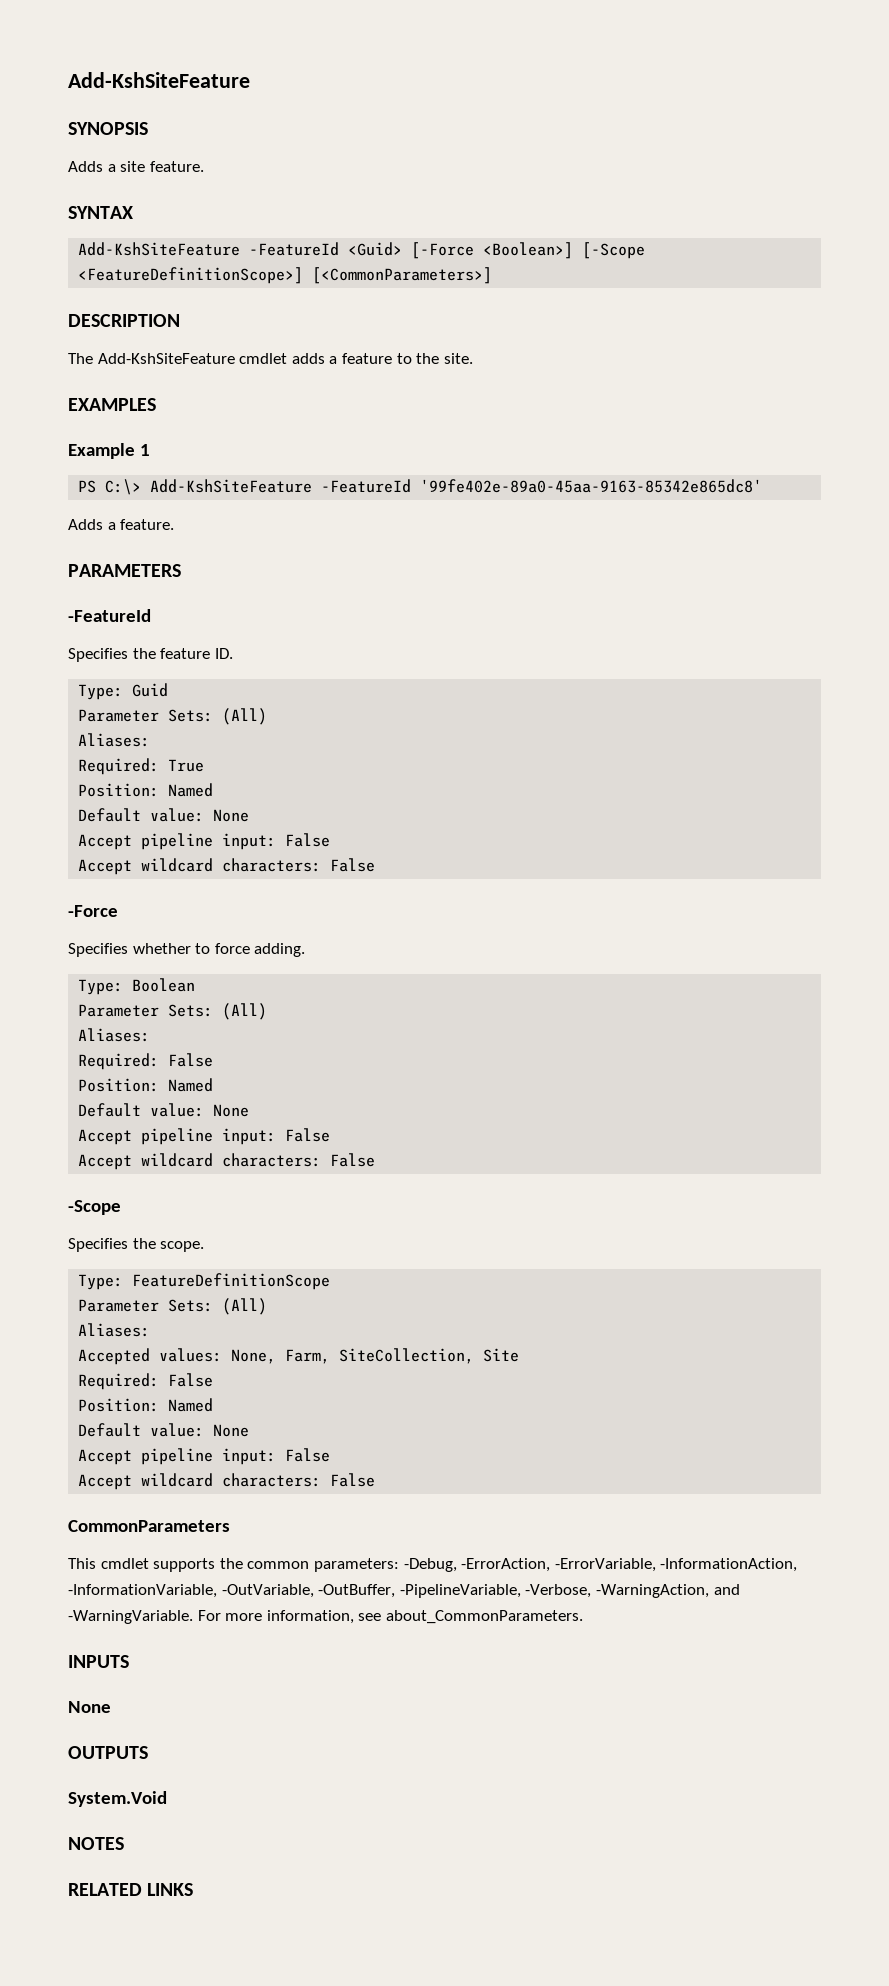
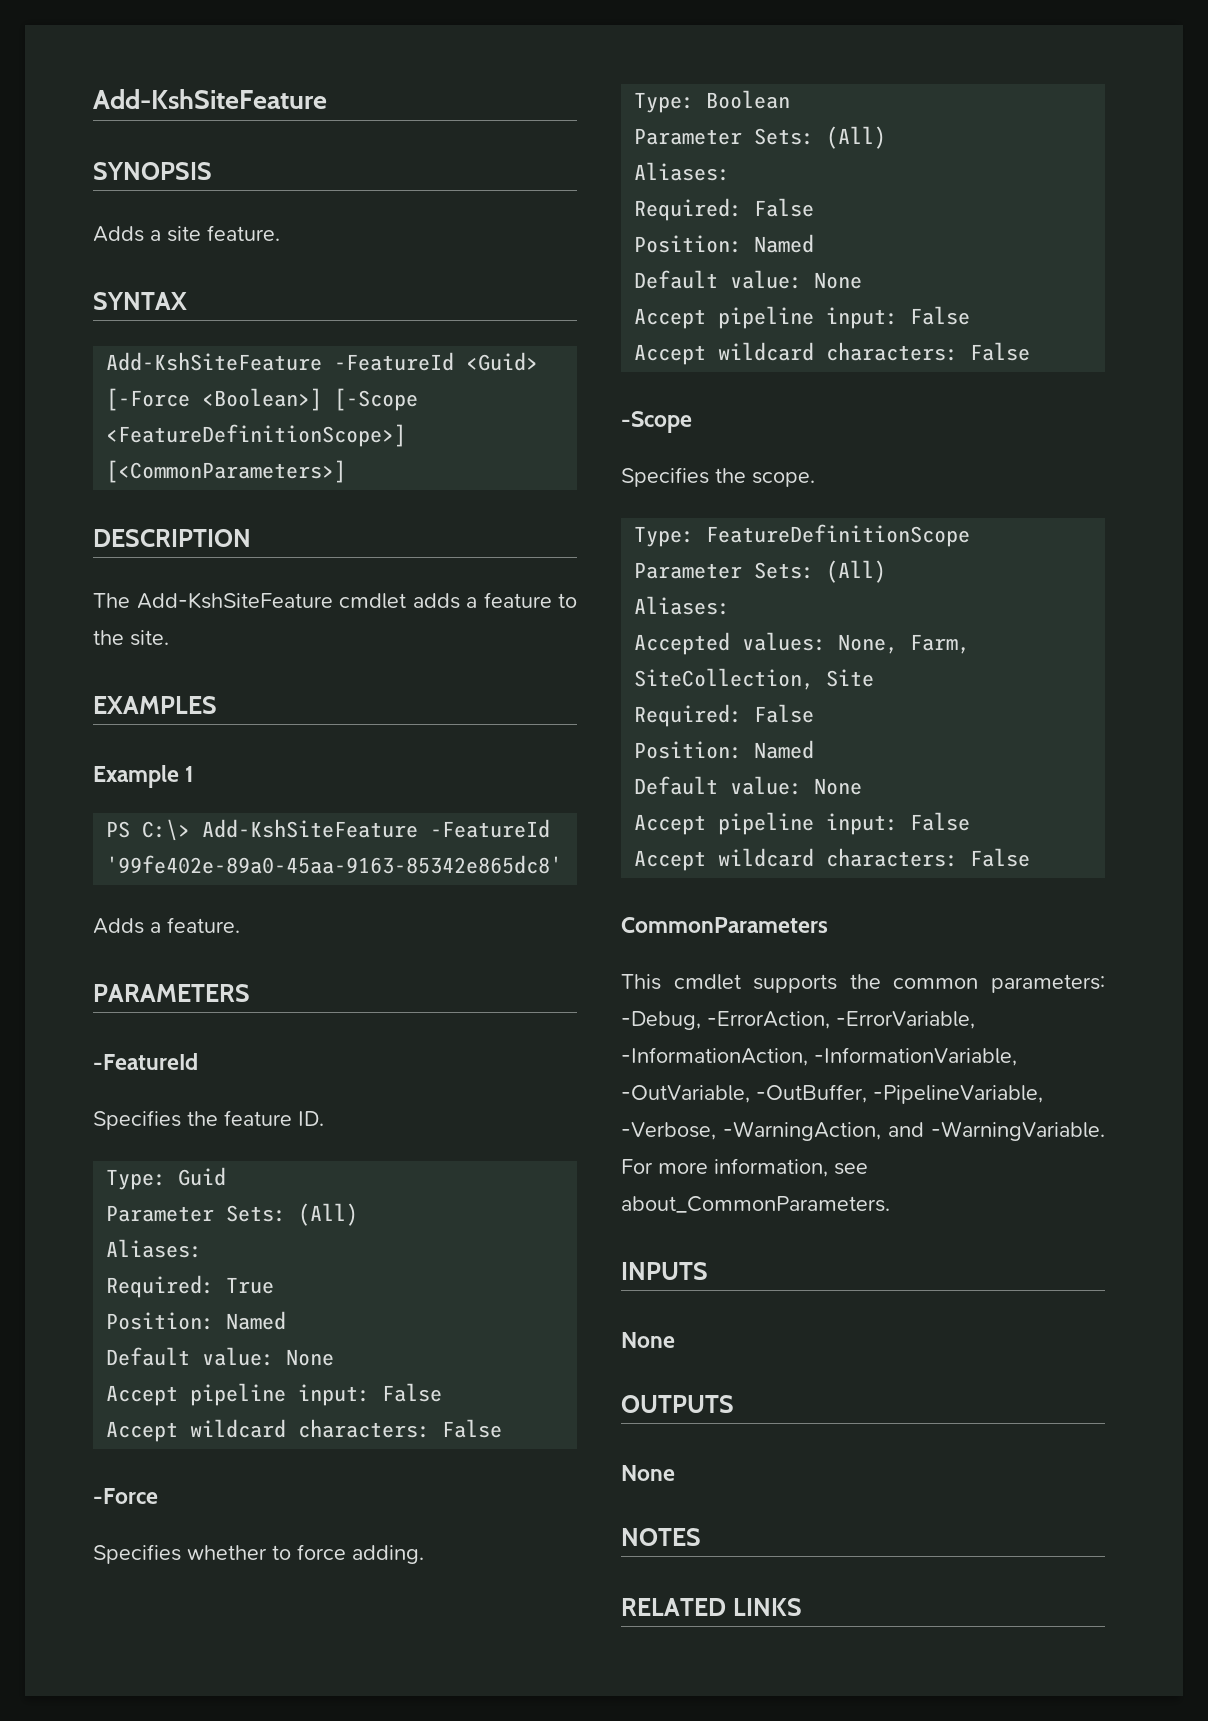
[68,1791,167,1807] // System.Void -> [621,1465,675,1481] // None

